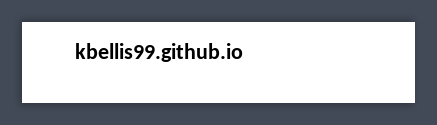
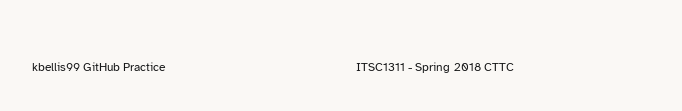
[75,43,243,62] kbellis99.github.io -> [32,62,167,71] [356,62,514,73] kbellis99 GitHub Practice // ITSC1311 - Spring 2018 CTTC

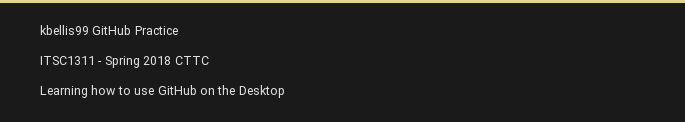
(514, 67) none -> [40,85,285,98] // Learning how to use GitHub on the Desktop

